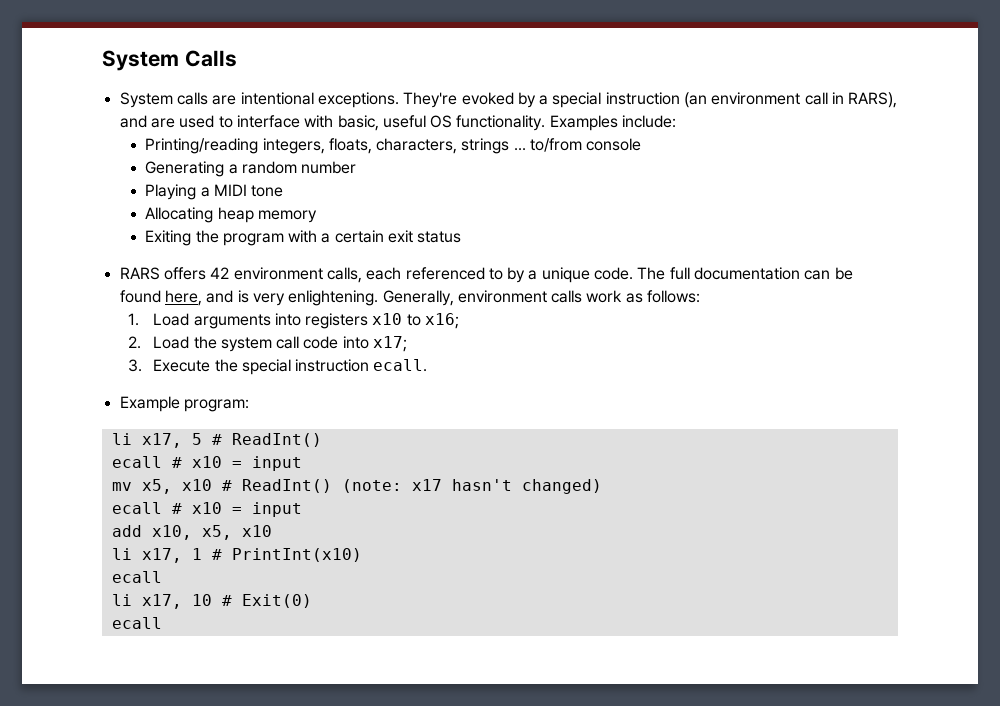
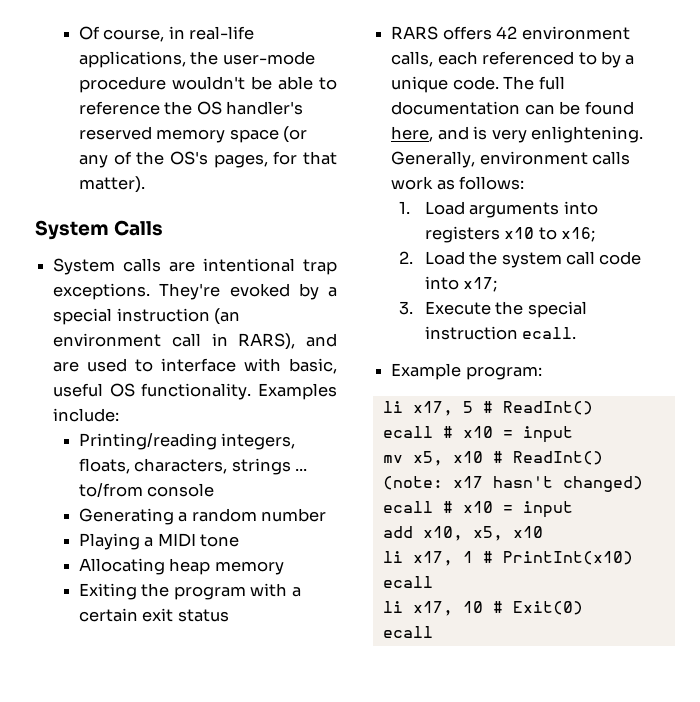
(102, 60) none -> [78,26,255,42] [78,51,315,68] [78,76,338,93] [78,101,304,115] [78,126,308,143] [78,151,337,168] [78,176,145,193] Of course, in real-life applications, the user-mode procedure wouldn't be able to reference the OS handler's reserved memory space (or any of the OS's pages, for that matter). //
(314, 98) none -> [303,259,338,275] trap

